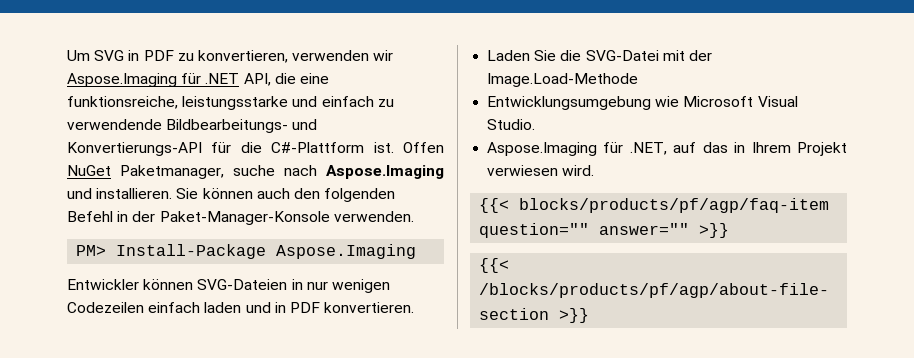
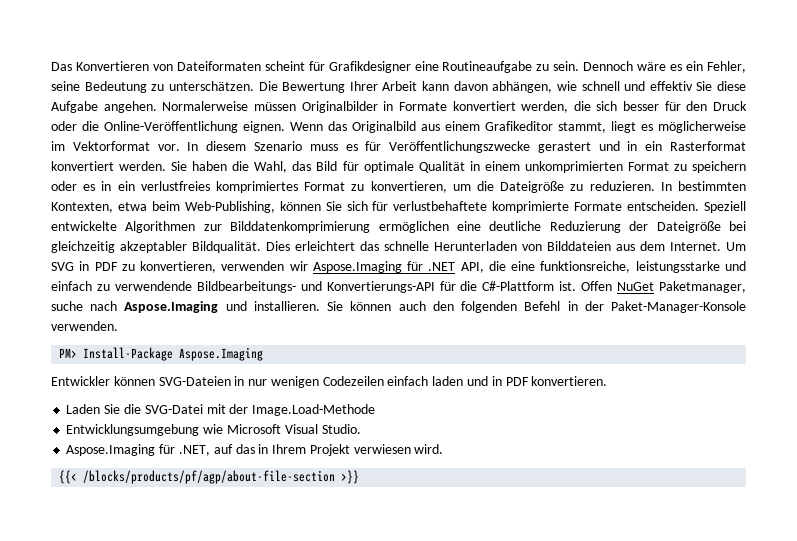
(67, 55) none -> [51,61,746,73] [51,81,746,93] [51,101,747,113] [51,121,746,133] [51,141,747,153] [51,161,746,173] [51,181,747,193] [51,201,746,213] [51,221,746,233] [51,241,721,253] Das Konvertieren von Dateiformaten scheint für Grafikdesigner eine Routineaufgabe zu sein. Dennoch wäre es ein Fehler, seine Bedeutung zu unterschätzen. Die Bewertung Ihrer Arbeit kann davon abhängen, wie schnell und effektiv Sie diese Aufgabe angehen. Normalerweise müssen Originalbilder in Formate konvertiert werden, die sich besser für den Druck oder die Online-Veröffentlichung eignen. Wenn das Originalbild aus einem Grafikeditor stammt, liegt es möglicherweise im Vektorformat vor. In diesem Szenario muss es für Veröffentlichungszwecke gerastert und in ein Rasterformat konvertiert werden. Sie haben die Wahl, das Bild für optimale Qualität in einem unkomprimierten Format zu speichern oder es in ein verlustfreies komprimiertes Format zu konvertieren, um die Dateigröße zu reduzieren. In bestimmten Kontexten, etwa beim Web-Publishing, können Sie sich für verlustbehaftete komprimierte Formate entscheiden. Speziell entwickelte Algorithmen zur Bilddatenkomprimierung ermöglichen eine deutliche Reduzierung der Dateigröße bei gleichzeitig akzeptabler Bildqualität. Dies erleichtert das schnelle Herunterladen von Bilddateien aus dem Internet.
[479,198,830,213] [479,223,730,238] // {{< blocks/products/pf/agp/faq-item question="" answer="" >}} -> (444, 449) none

